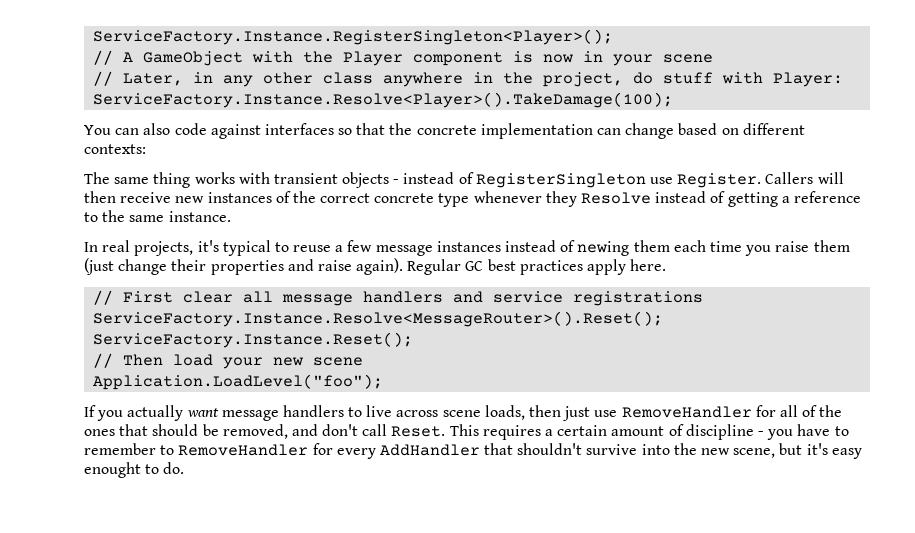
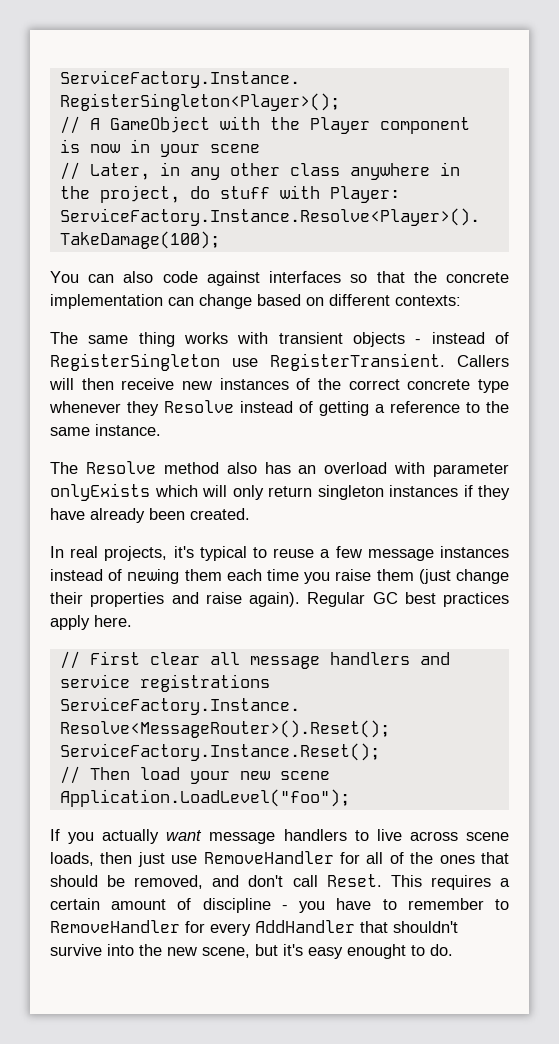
[677,173,762,188] Register. -> [270,353,445,371] RegisterTransient.
(231, 216) none -> [50,461,509,477] [50,483,510,501] [50,508,250,523] // The Resolve method also has an overload with parameter onlyExists which will only return singleton instances if they have already been created.

